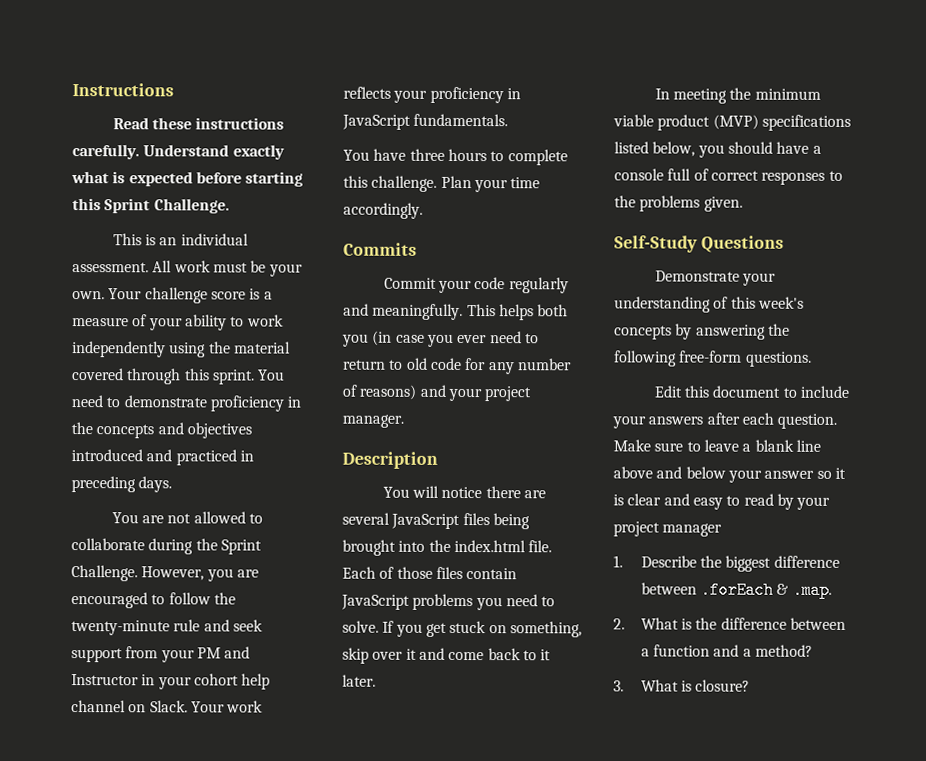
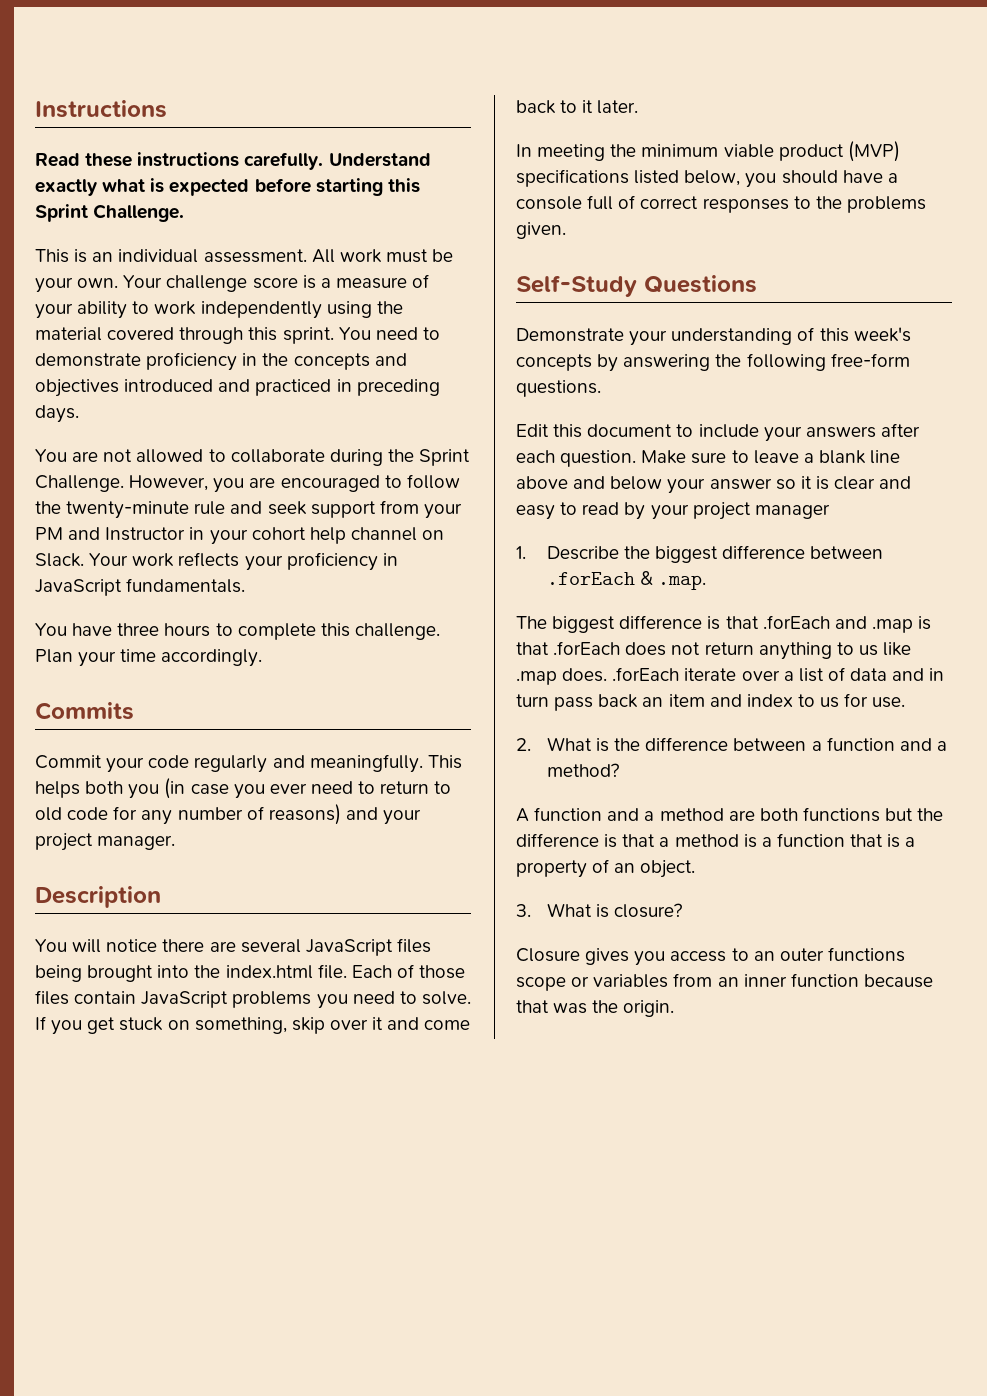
(832, 590) none -> [516,615,932,633] [516,641,912,660] [516,667,945,685] [516,693,906,711] // The biggest difference is that .forEach and .map is that .forEach does not return anything to us like .map does. .forEach iterate over a list of data and in turn pass back an item and index to us for use.
[613,679,751,692] 3. What is closure? -> [516,807,944,822] [516,833,916,848] [516,859,696,878] [516,903,683,918] [516,947,905,966] [516,973,933,991] [516,1000,675,1017] A function and a method are both functions but the difference is that a method is a function that is a property of an object. // 3. What is closure? // Closure gives you access to an outer functions scope or variables from an inner function because that was the origin.

